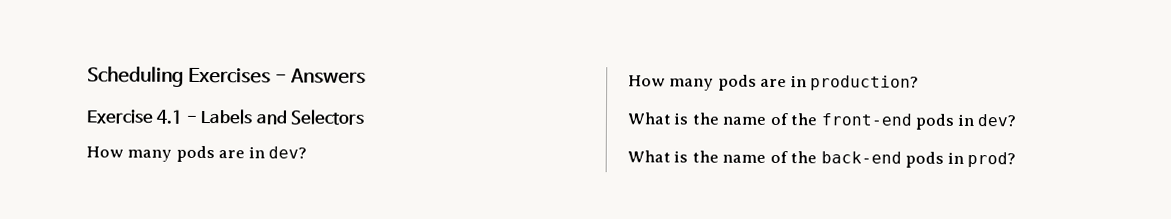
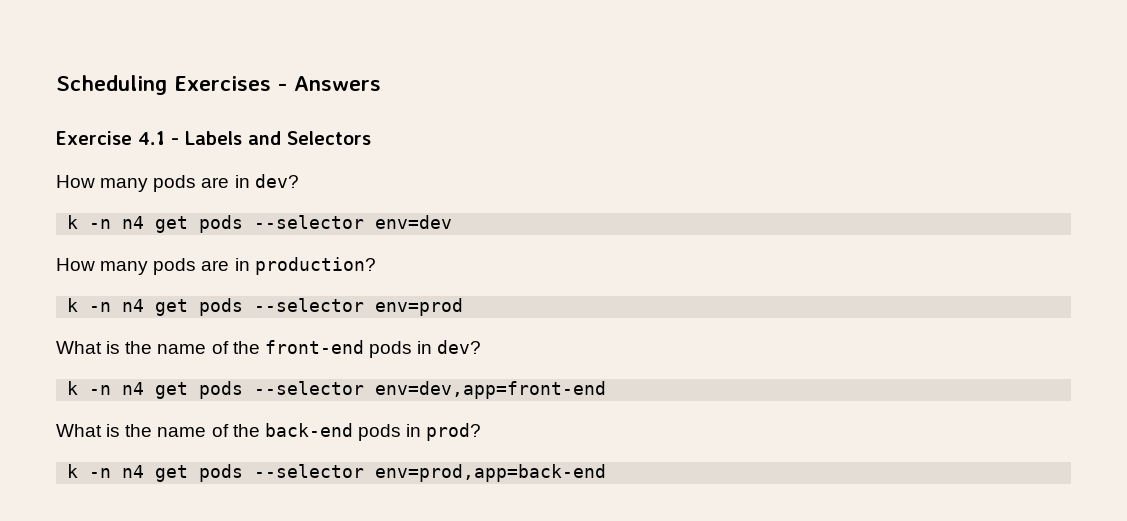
(308, 152) none -> [67,215,453,233] // k -n n4 get pods --selector env=dev
(920, 83) none -> [67,298,464,316] // k -n n4 get pods --selector env=prod
(1017, 120) none -> [67,381,607,399] // k -n n4 get pods --selector env=dev,app=front-end
(1017, 160) none -> [67,464,607,482] // k -n n4 get pods --selector env=prod,app=back-end

